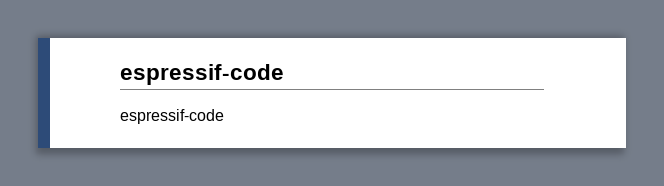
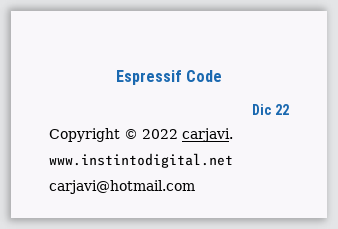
[120,64,284,85] [120,109,224,124] espressif-code // espressif-code -> [115,70,223,85] [252,104,289,115] [49,128,233,142] [49,153,233,168] [49,180,195,194] Espressif Code // Dic 22 // Copyright © 2022 carjavi. // www.instintodigital.net // carjavi@hotmail.com

